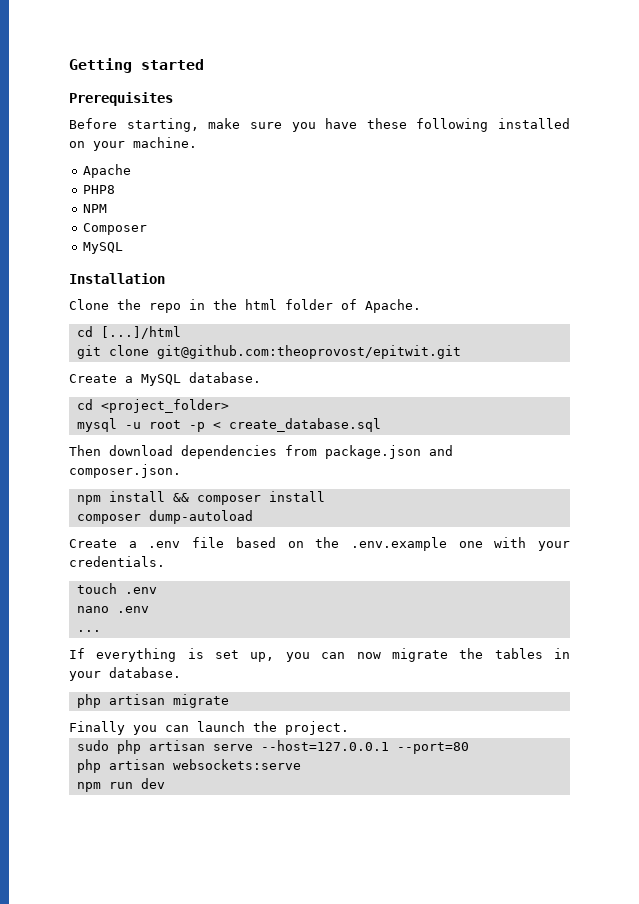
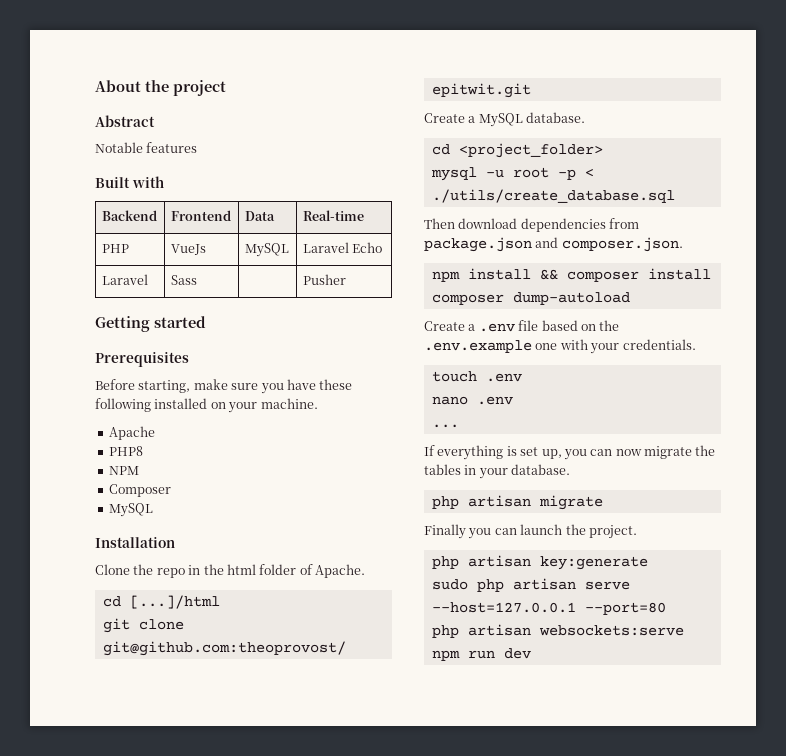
(69, 65) none -> [95,80,226,96] [95,115,155,127] [95,142,198,153] [95,176,164,188] [101,210,157,221] [170,210,231,221] [244,211,275,221] [302,210,364,221] [101,244,129,253] [170,244,206,255] [244,243,289,257] [302,242,383,253] [101,274,148,285] [170,275,197,285] [302,274,346,285] About the project // Abstract // Notable features // Built with // Backend | Frontend | Data | Real-time // PHP | VueJs | MySQL | Laravel Echo // Laravel | Sass | | Pusher //
[228,418,381,432] create_database.sql -> [431,189,675,203] ./utils/create_database.sql
(349, 728) none -> [431,555,648,570] // php artisan key:generate

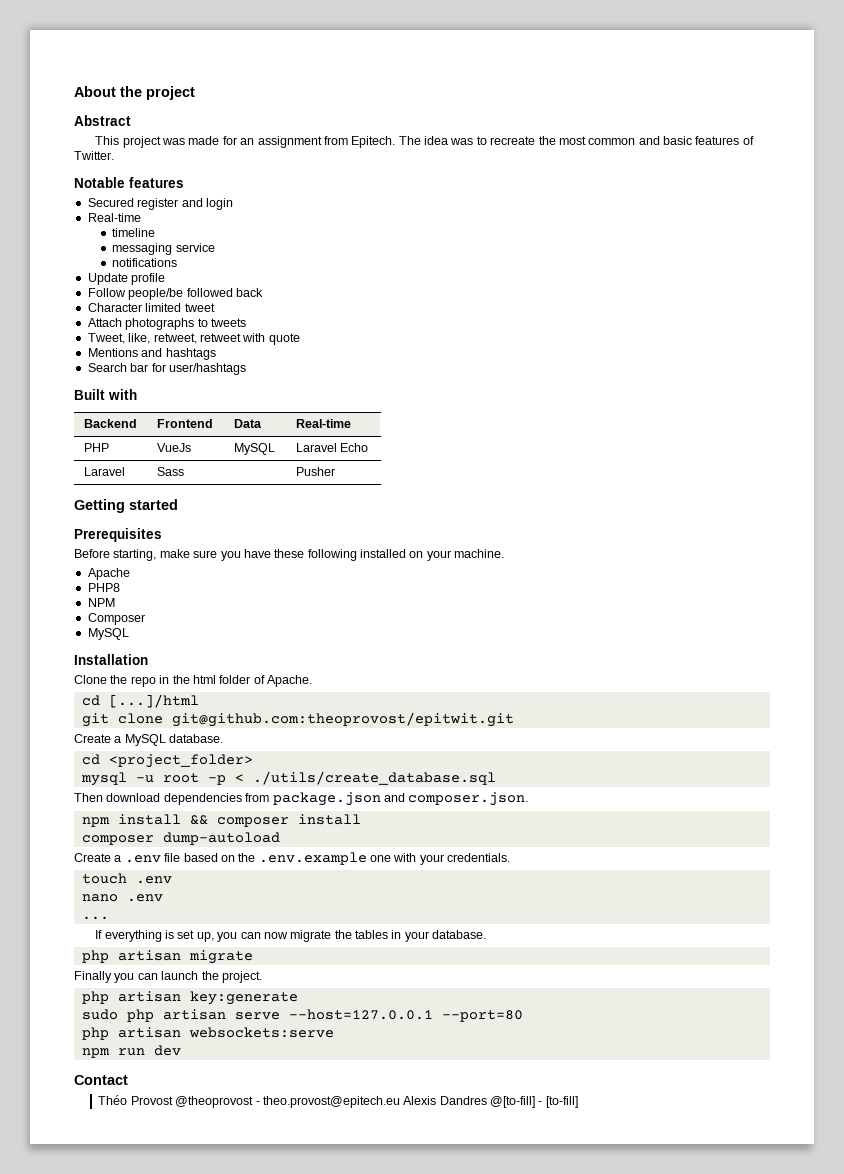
[95,142,198,153] Notable features -> [95,136,754,148] [74,151,114,160] [74,177,184,188] [87,198,233,210] [87,213,141,222] [112,228,156,237] [112,243,215,255] [112,258,178,267] [87,273,166,285] [87,288,263,300] [87,303,215,312] [87,318,246,330] [87,333,300,345] [87,348,216,360] [87,363,246,375] This project was made for an assignment from Epitech. The idea was to recreate the most common and basic features of Twitter. // Notable features // Secured register and login // Real-time // timeline // messaging service // notifications // Update profile // Follow people/be followed back // Character limited tweet // Attach photographs to tweets // Tweet, like, retweet, retweet with quote // Mentions and hashtags // Search bar for user/hashtags
(531, 653) none -> [74,1075,128,1085] [98,1095,578,1108] // Contact // Théo Provost @theoprovost - theo.provost@epitech.eu Alexis Dandres @[to-fill] - [to-fill]

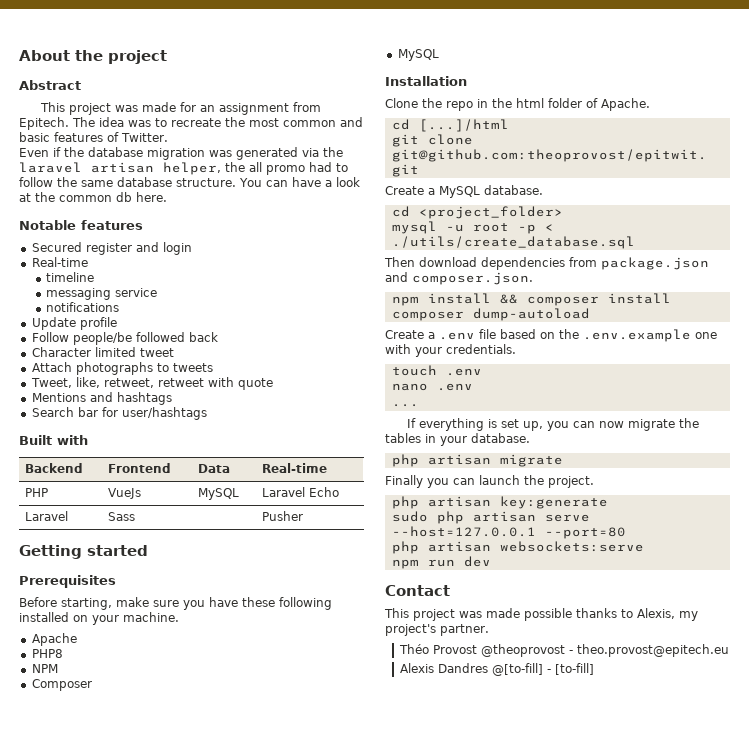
(114, 155) none -> [19,147,343,160] [19,162,348,175] [19,177,360,187] [19,192,167,202] // Even if the database migration was generated via the laravel artisan helper, the all promo had to follow the same database structure. You can have a look at the common db here.
(128, 1080) none -> [384,608,698,621] [385,624,489,636] // This project was made possible thanks to Alexis, my project's partner.
(400, 1102) none -> (729, 650) //

